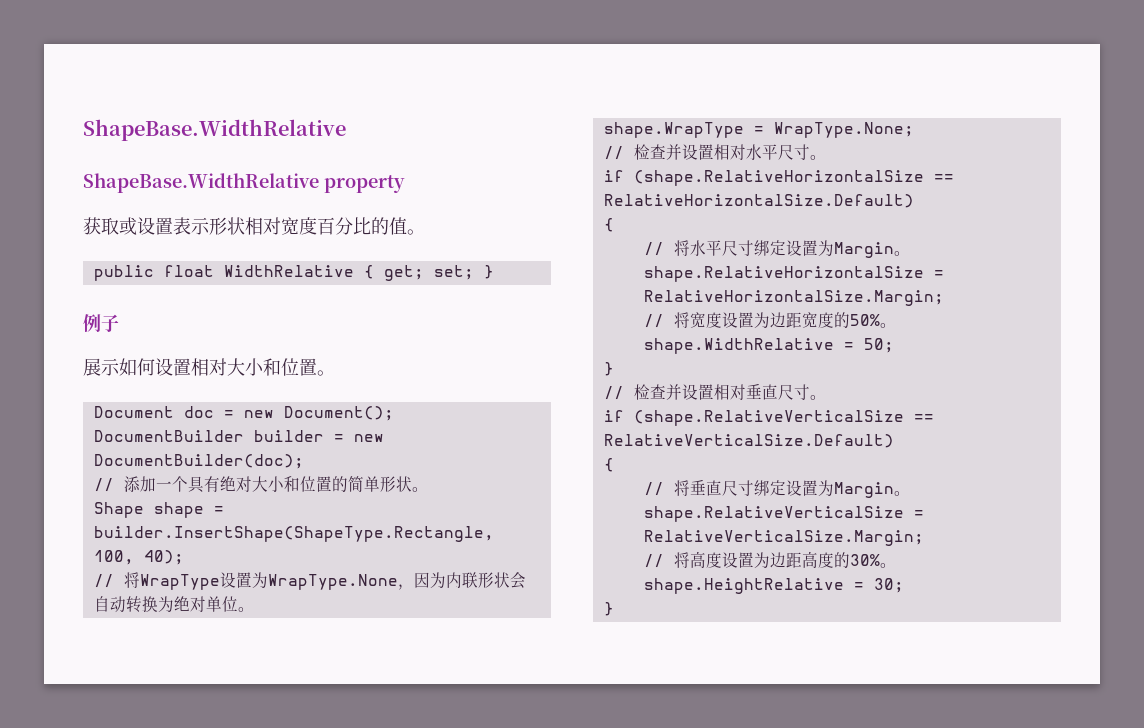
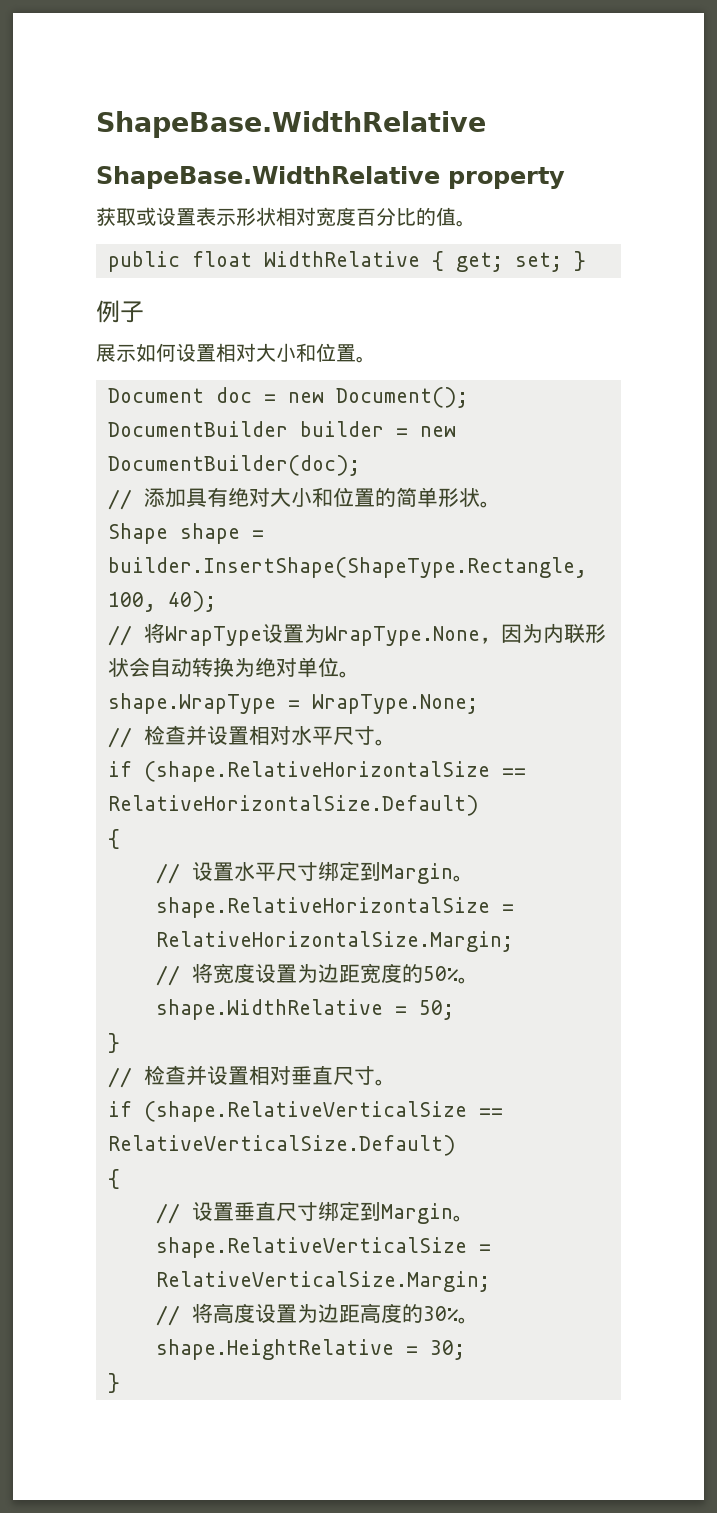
[155,476,188,492] 一个 -> (186, 498) none
[673,240,690,256] 将 -> [192,862,234,881] 设置
[785,240,834,256] 设置为 -> [360,862,381,881] 到
[673,480,690,496] 将 -> [192,1202,234,1221] 设置
[785,480,834,496] 设置为 -> [360,1202,381,1221] 到

